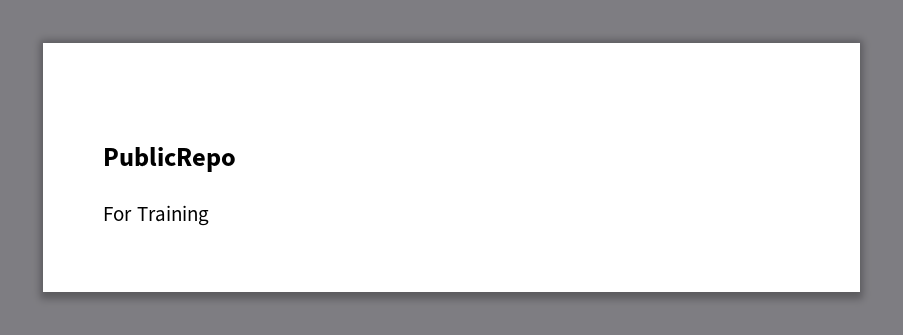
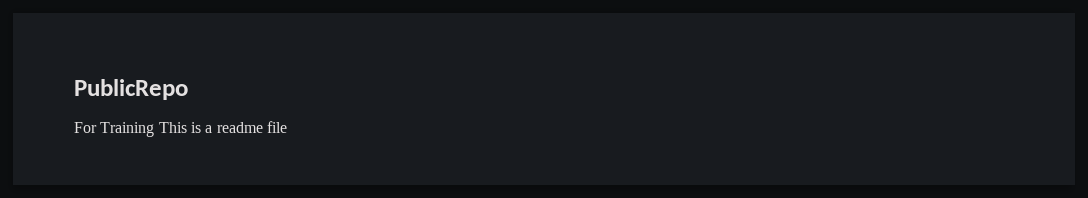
(209, 215) none -> [158,121,287,133] This is a readme file

